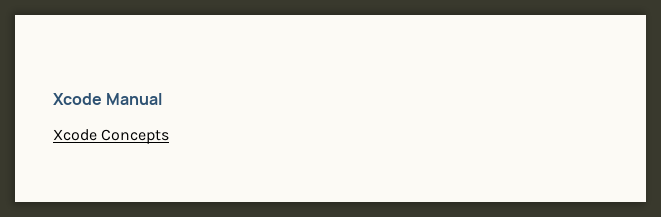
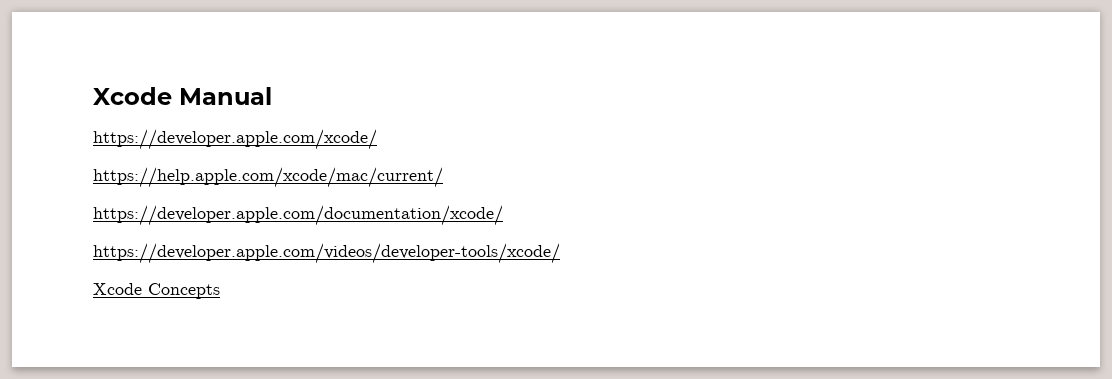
(163, 99) none -> [93,129,377,150] [93,167,443,188] [93,205,503,226] [93,243,560,264] // https://developer.apple.com/xcode/ // https://help.apple.com/xcode/mac/current/ // https://developer.apple.com/documentation/xcode/ // https://developer.apple.com/videos/developer-tools/xcode/

